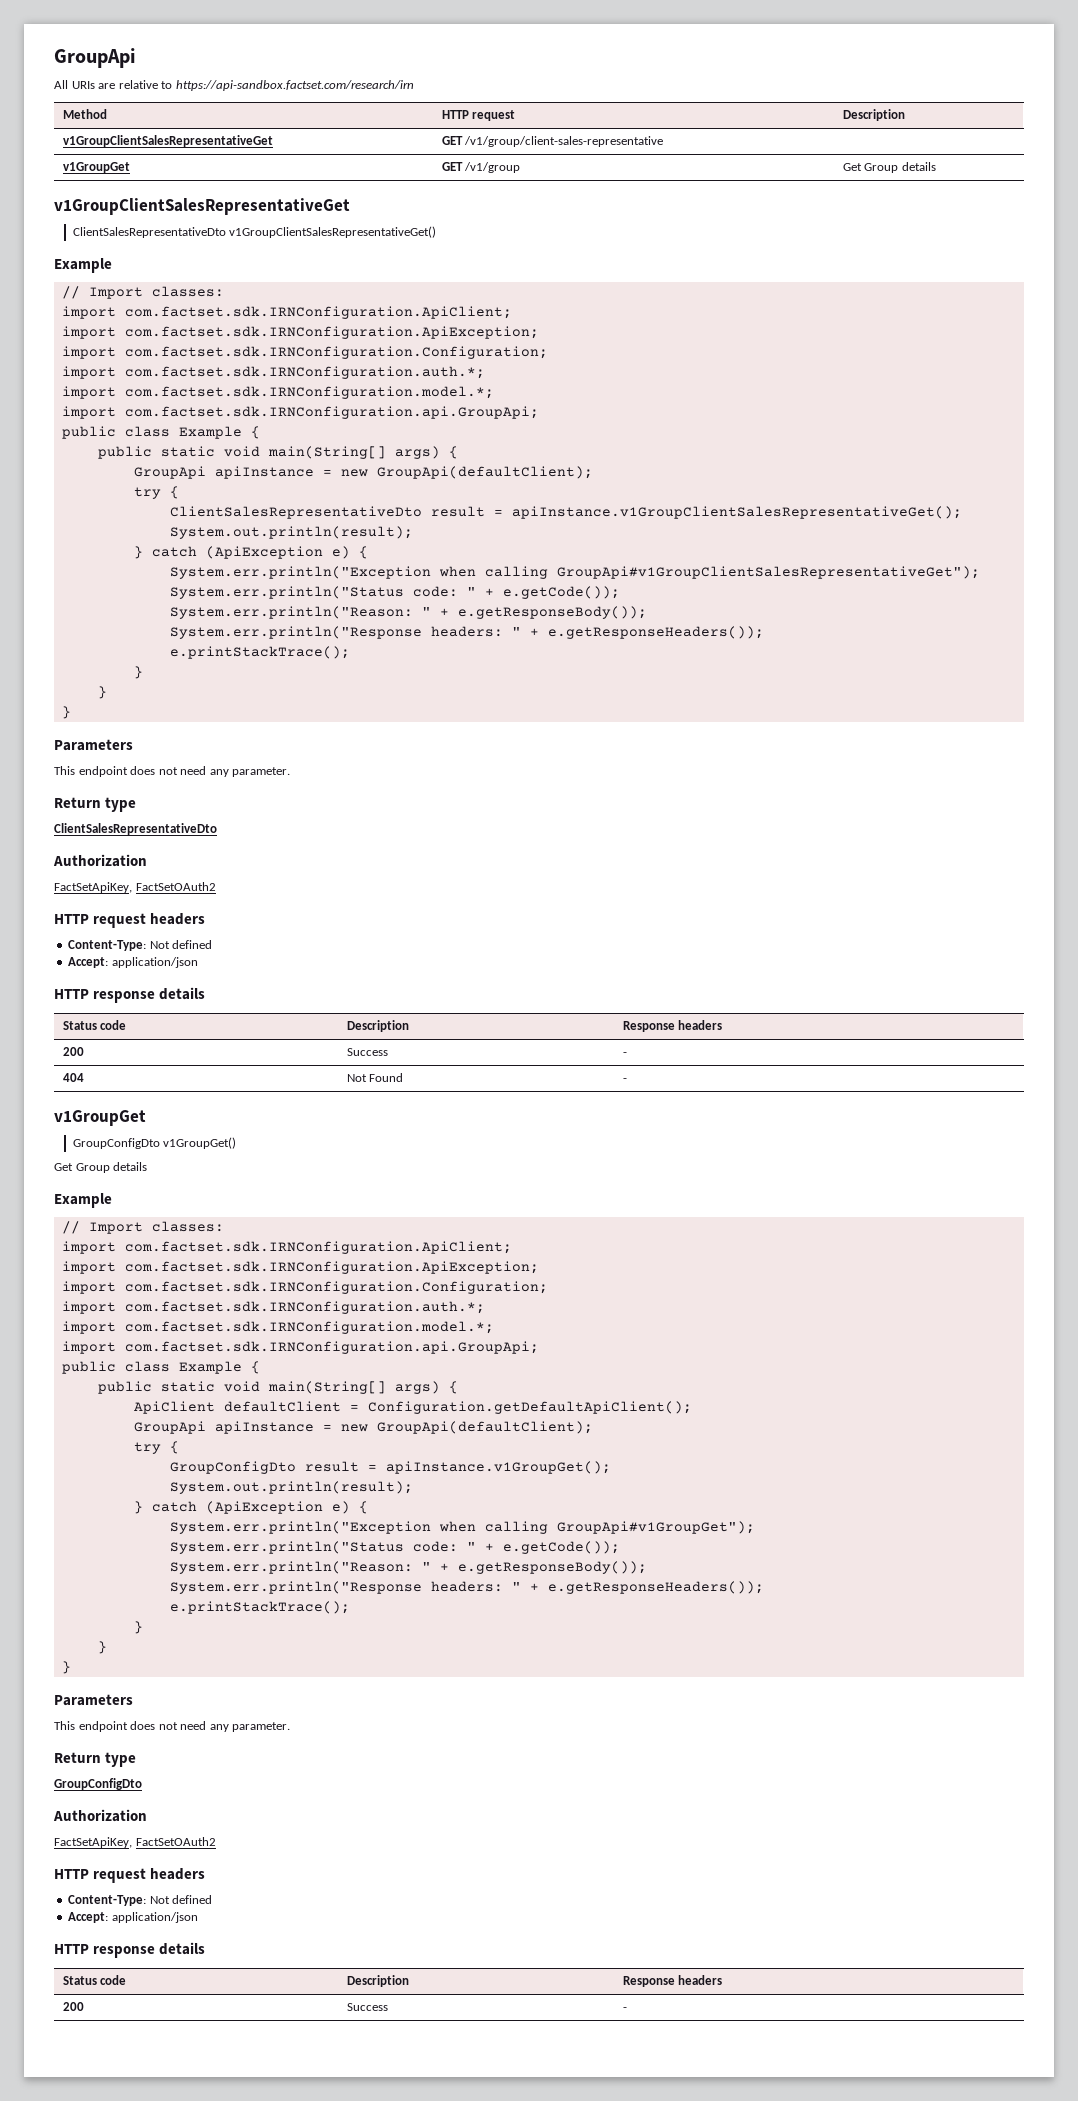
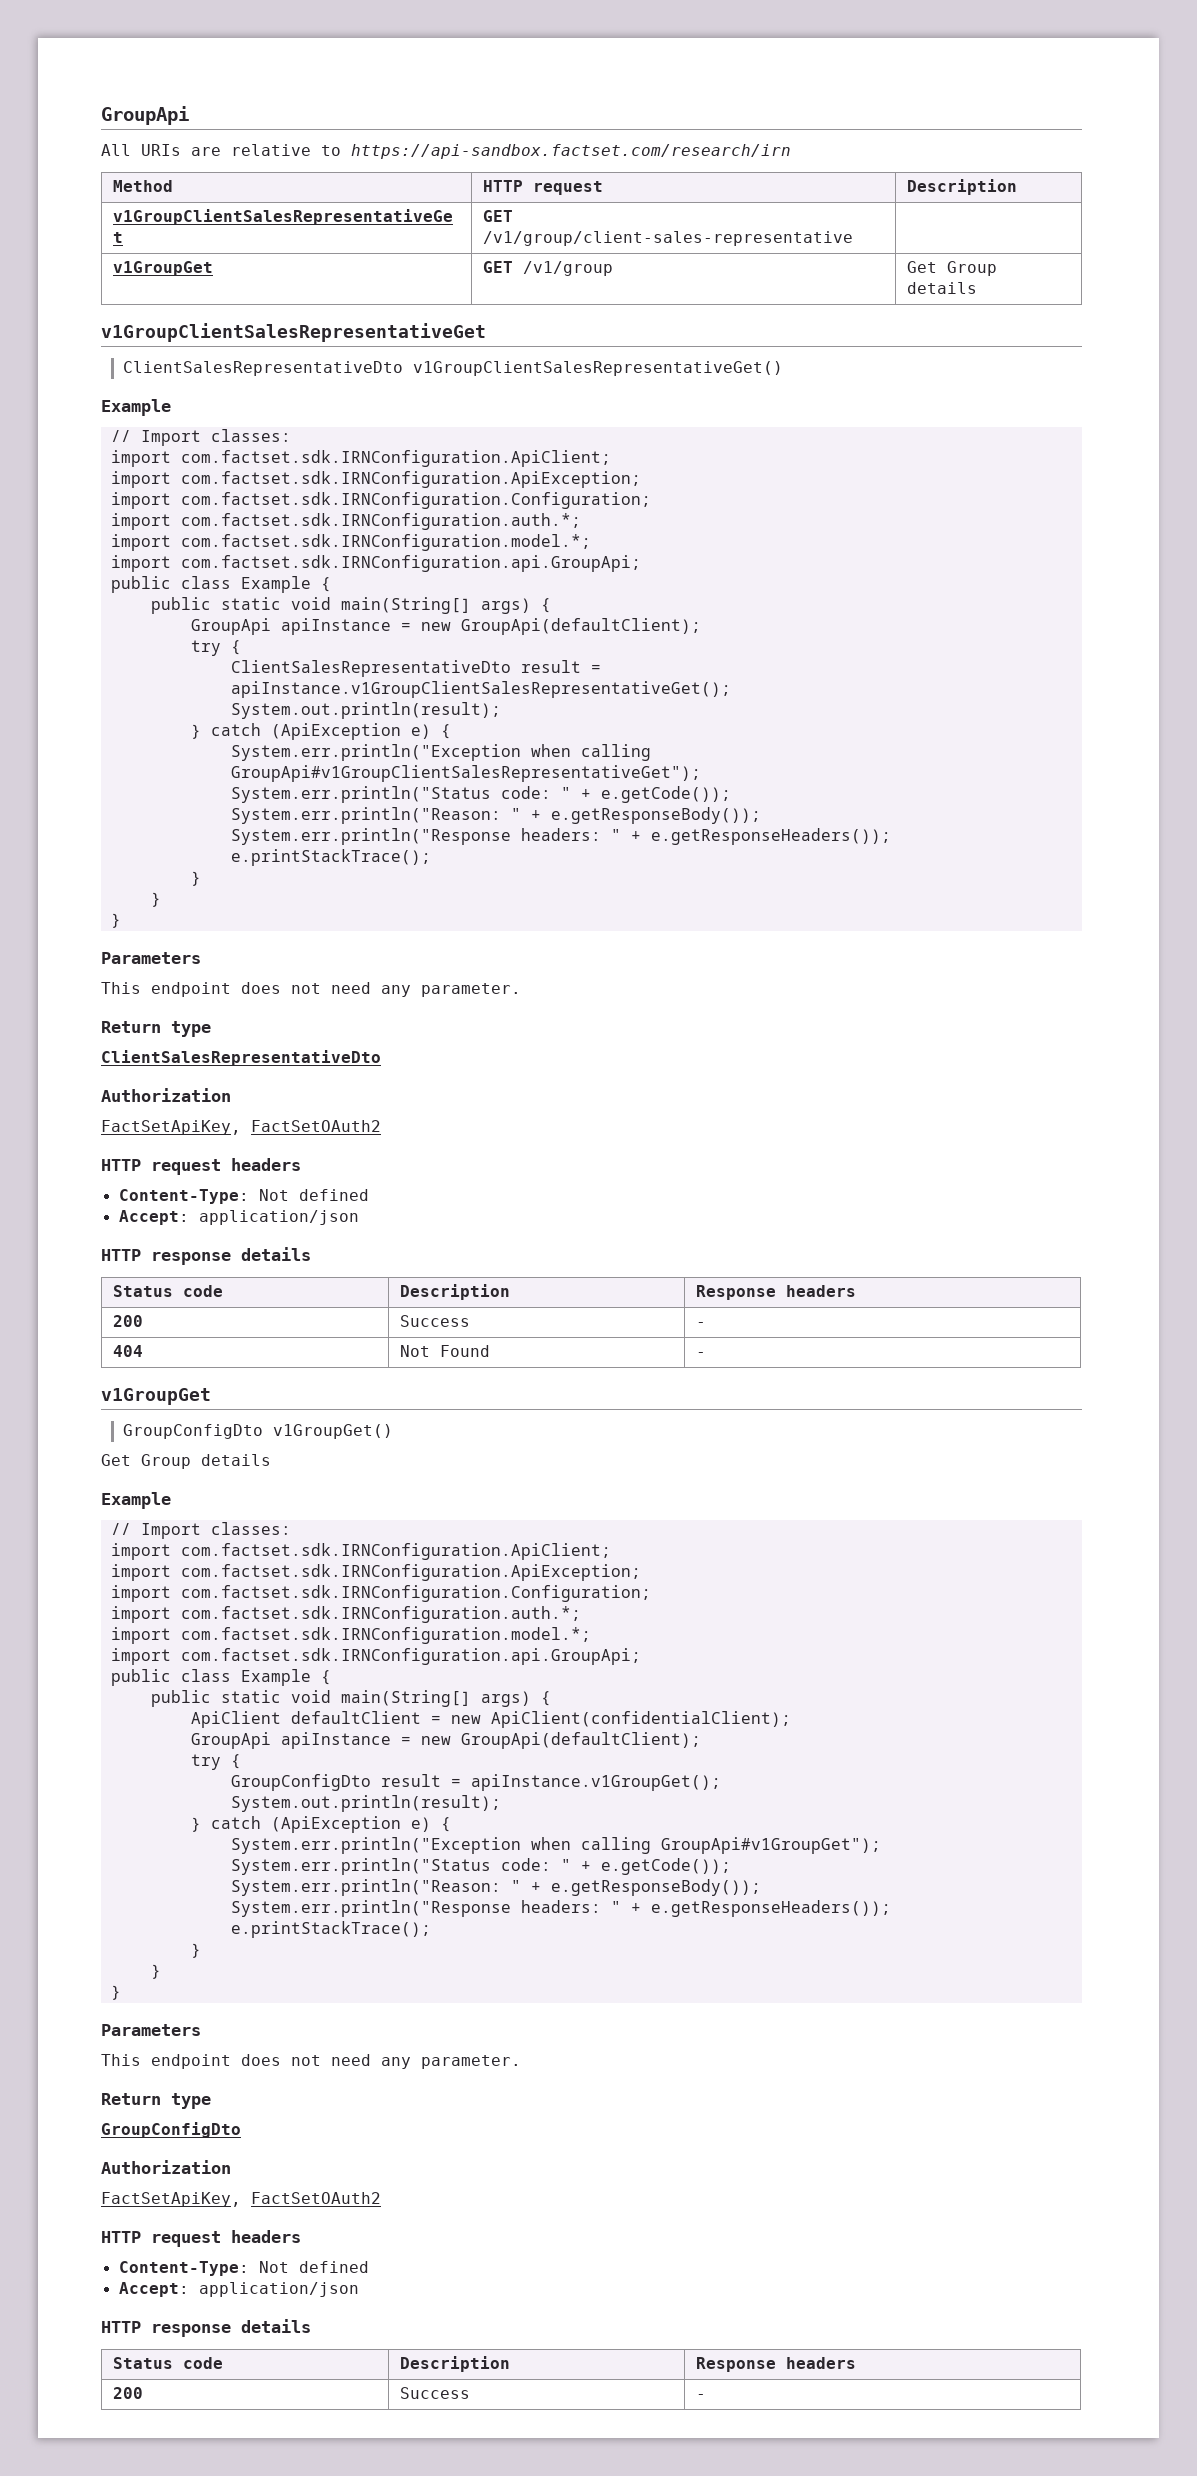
[367,1401,692,1414] Configuration.getDefaultApiClient(); -> [450,1711,791,1728] new ApiClient(confidentialClient);

